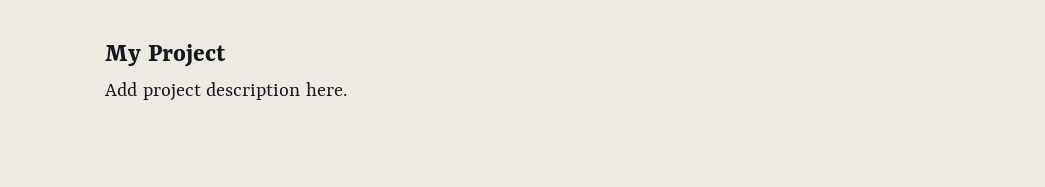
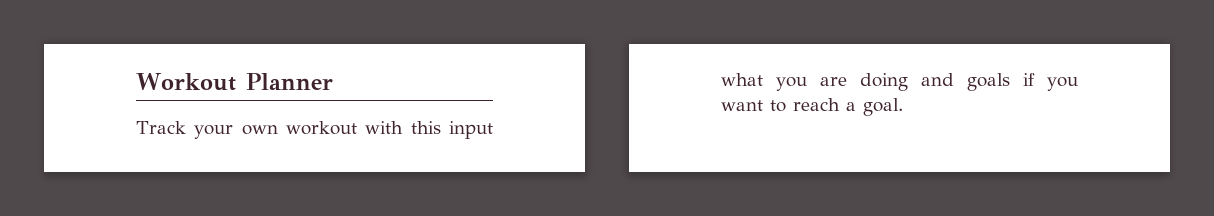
[105,44,227,67] [105,82,348,101] My Project // Add project description here. -> [136,73,333,91] [136,121,493,139] [721,73,1078,91] [721,98,903,116] Workout Planner // Track your own workout with this input what you are doing and goals if you want to reach a goal.

